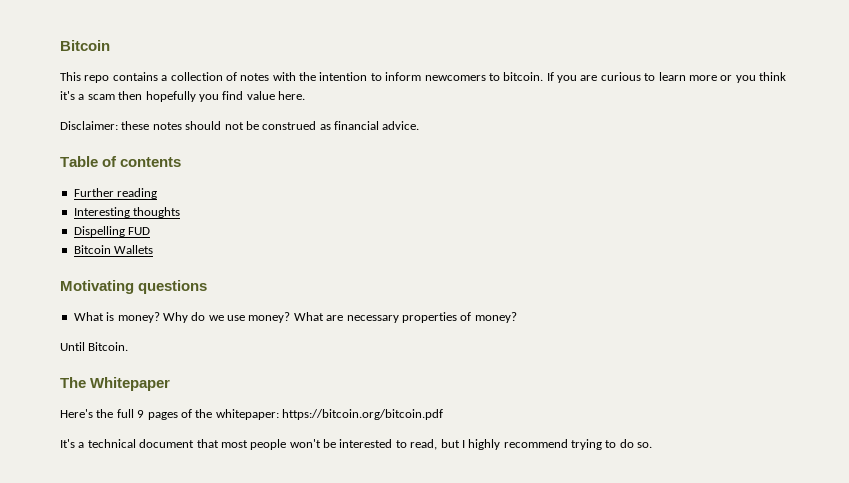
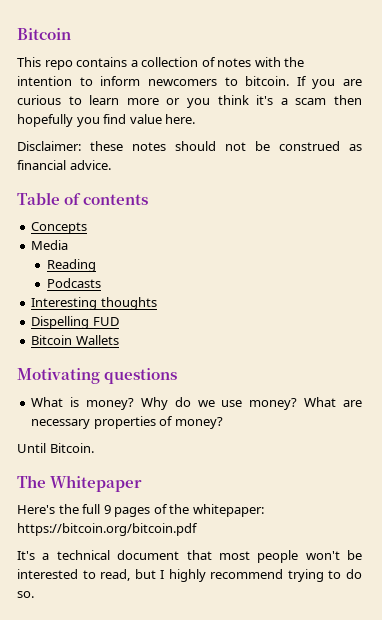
[73,188,158,199] Further reading -> [31,222,88,234] [31,240,69,250] [47,259,97,272] [47,278,102,288] Concepts // Media // Reading // Podcasts

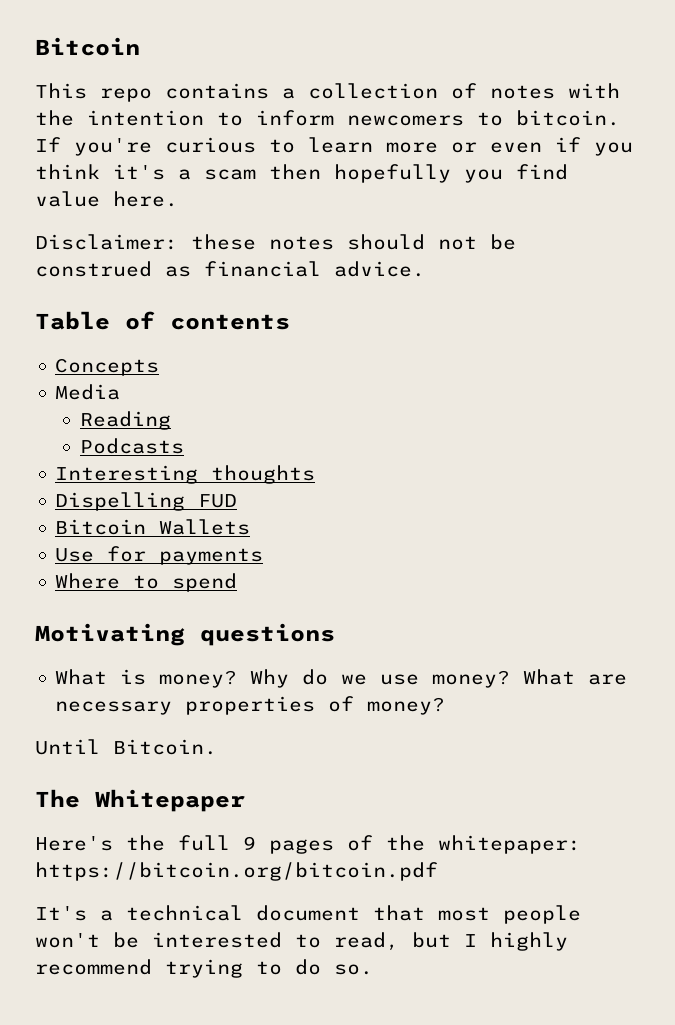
[312,79,362,89] you are -> [74,138,152,156] you're
(181, 101) none -> [490,137,581,153] even if
(119, 340) none -> [55,546,264,565] [55,573,238,592] // Use for payments // Where to spend

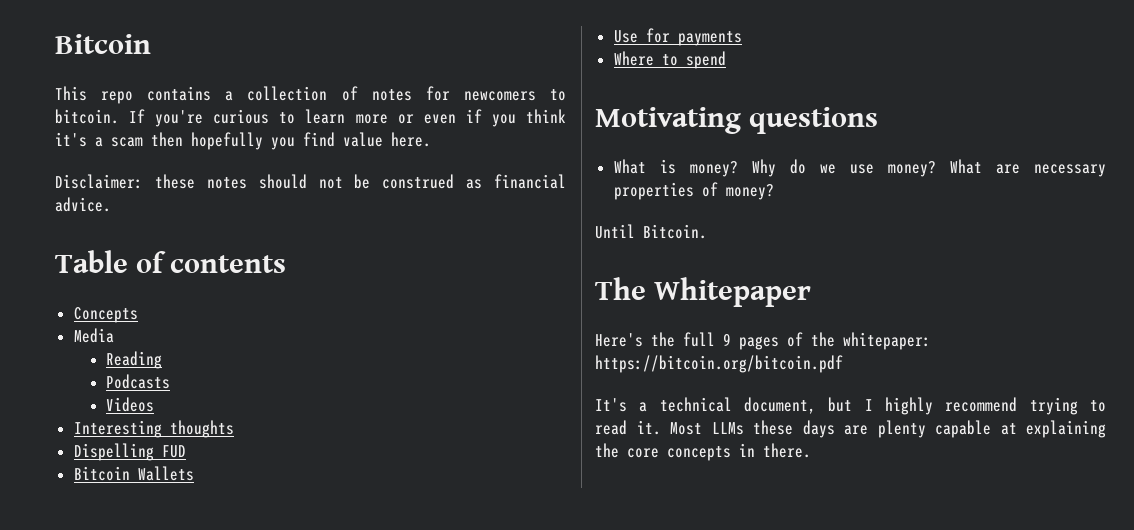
[568,83,620,98] [35,110,334,126] with the intention to inform -> [425,86,450,101] for
(185, 446) none -> [106,397,155,412] // Videos
[256,905,581,924] [35,932,399,951] document that most people won't be interested to read, -> [744,397,816,414] document,
[295,959,373,975] do so. -> [595,420,1106,438] [595,443,811,461] read it. Most LLMs these days are plenty capable at explaining the core concepts in there.

